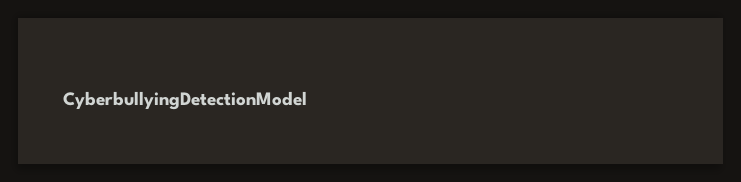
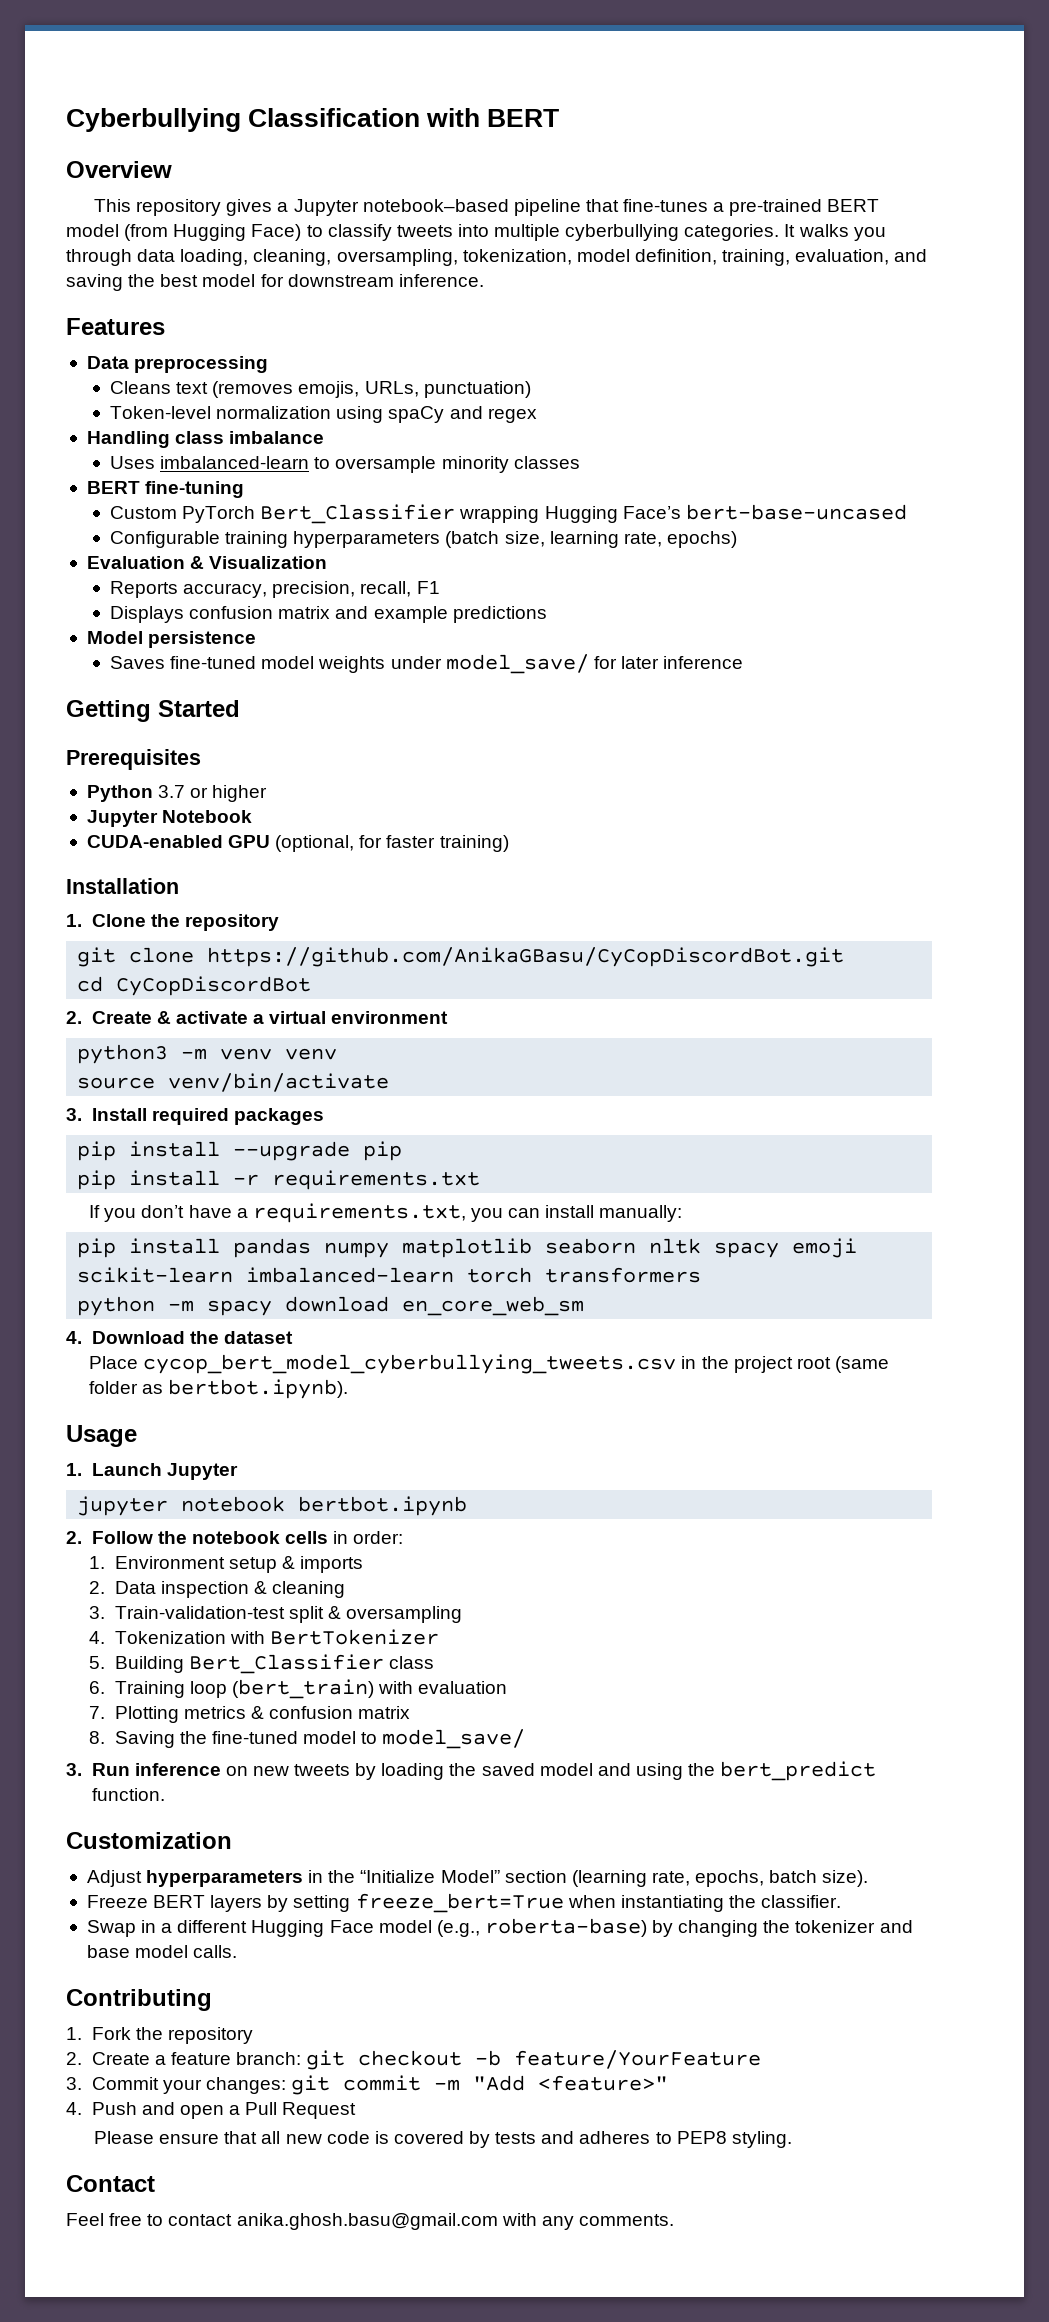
[63,91,307,110] CyberbullyingDetectionModel -> [66,108,560,132] [66,161,172,178] [94,199,880,216] [66,224,886,241] [66,249,928,266] [66,274,484,291] [66,318,165,335] [86,356,269,373] [110,381,531,398] [110,406,537,423] [86,431,325,448] [110,456,580,473] [86,481,245,498] [110,504,907,524] [110,531,737,548] [86,556,328,569] [110,581,440,598] [110,606,547,623] [86,631,257,648] [110,654,744,674] [66,700,240,722] [66,749,201,770] [86,785,268,802] [86,810,253,827] [86,835,509,852] [66,878,179,894] [66,914,279,931] [77,947,845,967] [77,976,312,996] [66,1011,449,1024] [77,1044,338,1064] [77,1073,390,1092] [66,1108,324,1125] [77,1141,403,1161] [77,1170,481,1190] [89,1203,683,1223] [77,1238,858,1258] [77,1267,702,1283] [77,1296,585,1316] [66,1331,293,1344] [89,1354,889,1374] [89,1379,349,1399] [66,1425,137,1447] [66,1463,238,1480] [77,1496,468,1516] [66,1531,404,1544] [89,1556,364,1573] [89,1581,346,1598] [89,1606,463,1623] [89,1629,439,1645] [89,1654,434,1674] [89,1679,508,1699] [89,1706,411,1723] [89,1729,526,1749] [66,1761,877,1781] [91,1788,165,1801] [66,1832,232,1849] [86,1870,869,1887] [86,1893,842,1913] [86,1918,913,1937] [86,1945,238,1958] [66,1989,212,2011] [66,2027,253,2044] [66,2050,762,2070] [66,2075,668,2095] [66,2102,357,2119] [94,2131,792,2148] [66,2175,155,2192] [66,2213,674,2230] Cyberbullying Classification with BERT // Overview // This repository gives a Jupyter notebook–based pipeline that fine-tunes a pre-trained BERT model (from Hugging Face) to classify tweets into multiple cyberbullying categories. It walks you through data loading, cleaning, oversampling, tokenization, model definition, training, evaluation, and saving the best model for downstream inference. // Features // Data preprocessing // Cleans text (removes emojis, URLs, punctuation) // Token-level normalization using spaCy and regex // Handling class imbalance // Uses imbalanced-learn to oversample minority classes // BERT fine-tuning // Custom PyTorch Bert_Classifier wrapping Hugging Face’s bert-base-uncased // Configurable training hyperparameters (batch size, learning rate, epochs) // Evaluation & Visualization // Reports accuracy, precision, recall, F1 // Displays confusion matrix and example predictions // Model persistence // Saves fine-tuned model weights under model_save/ for later inference // Getting Started // Prerequisites // Python 3.7 or higher // Jupyter Notebook // CUDA-enabled GPU (optional, for faster training) // Installation // 1. Clone the repository // git clone https://github.com/AnikaGBasu/CyCopDiscordBot.git // cd CyCopDiscordBot // 2. Create & activate a virtual environment // python3 -m venv venv // source venv/bin/activate // 3. Install required packages // pip install --upgrade pip // pip install -r requirements.txt // If you don’t have a requirements.txt, you can install manually: // pip install pandas numpy matplotlib seaborn nltk spacy emoji scikit-learn imbalanced-learn torch transformers // python -m spacy download en_core_web_sm // 4. Download the dataset // Place cycop_bert_model_cyberbullying_tweets.csv in the project root (same folder as bertbot.ipynb). // Usage // 1. Launch Jupyter // jupyter notebook bertbot.ipynb // 2. Follow the notebook cells in order: // 1. Environment setup & imports // 2. Data inspection & cleaning // 3. Train-validation-test split & oversampling // 4. Tokenization with BertTokenizer // 5. Building Bert_Classifier class // 6. Training loop (bert_train) with evaluation // 7. Plotting metrics & confusion matrix // 8. Saving the fine-tuned model to model_save/ // 3. Run inference on new tweets by loading the saved model and using the bert_predict function. // Customization // Adjust hyperparameters in the “Initialize Model” section (learning rate, epochs, batch size). // Freeze BERT layers by setting freeze_bert=True when instantiating the classifier. // Swap in a different Hugging Face model (e.g., roberta-base) by changing the tokenizer and base model calls. // Contributing // 1. Fork the repository // 2. Create a feature branch: git checkout -b feature/YourFeature // 3. Commit your changes: git commit -m "Add <feature>" // 4. Push and open a Pull Request // Please ensure that all new code is covered by tests and adheres to PEP8 styling. // Contact // Feel free to contact anika.ghosh.basu@gmail.com with any comments.

